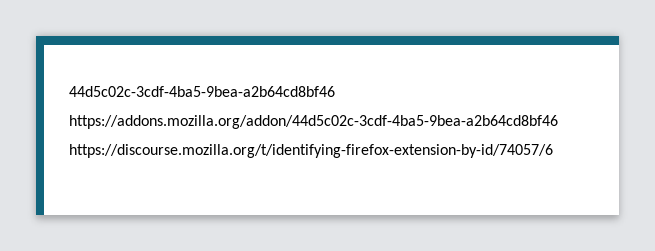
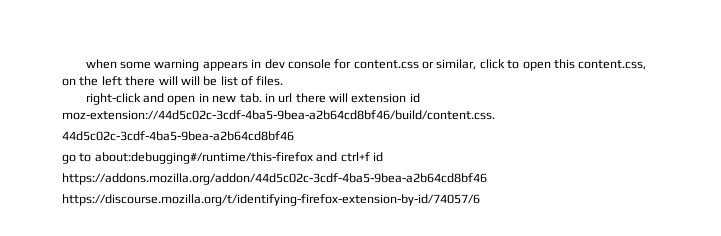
[69,86,335,97] 44d5c02c-3cdf-4ba5-9bea-a2b64cd8bf46 -> [85,59,647,71] [62,76,284,86] [85,93,420,105] [62,110,495,120] [62,131,294,141] [62,152,383,164] when some warning appears in dev console for content.css or similar, click to open this content.css, on the left there will will be list of files. // right-click and open in new tab. in url there will extension id moz-extension://44d5c02c-3cdf-4ba5-9bea-a2b64cd8bf46/build/content.css. // 44d5c02c-3cdf-4ba5-9bea-a2b64cd8bf46 // go to about:debugging#/runtime/this-firefox and ctrl+f id

